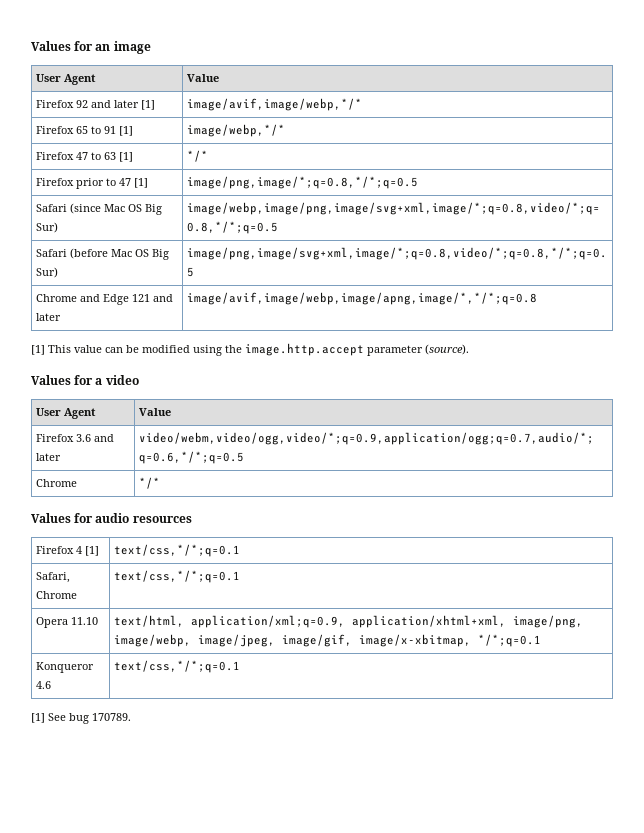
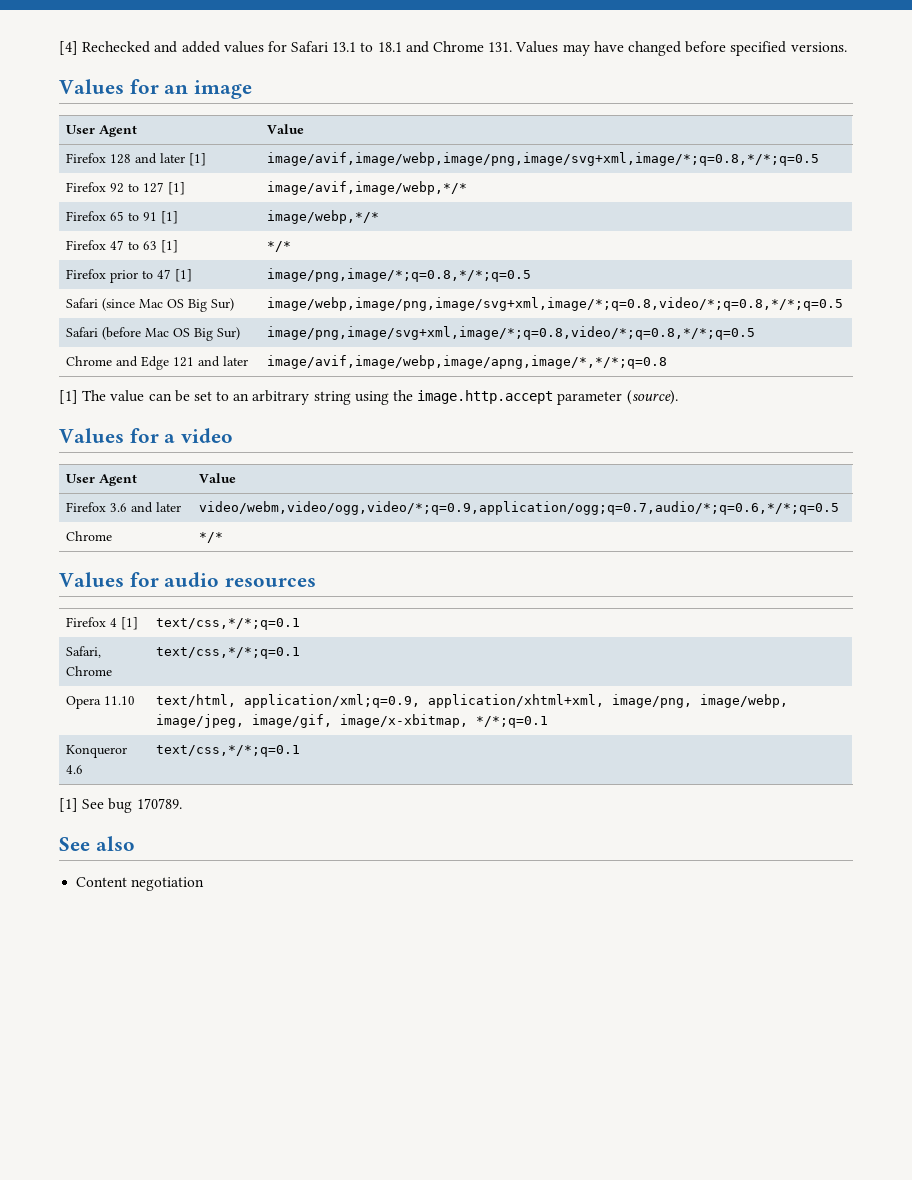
(31, 46) none -> [59,41,847,56] [4] Rechecked and added values for Safari 13.1 to 18.1 and Chrome 131. Values may have changed before specified versions. //
[76,100,89,108] 92 -> [109,154,131,164] 128
(156, 105) none -> [266,152,819,166] [65,182,185,195] | image/avif,image/webp,image/png,image/svg+xml,image/*;q=0.8,*/*;q=0.5 // Firefox 92 to 127 [1]
[48,345,71,353] This -> [82,390,107,401] The
[142,345,190,353] modified -> [193,390,351,405] set to an arbitrary string
(131, 717) none -> [59,836,135,851] [76,877,205,891] // See also // Content negotiation

